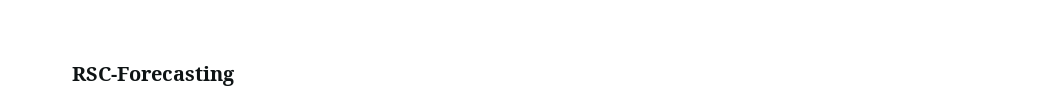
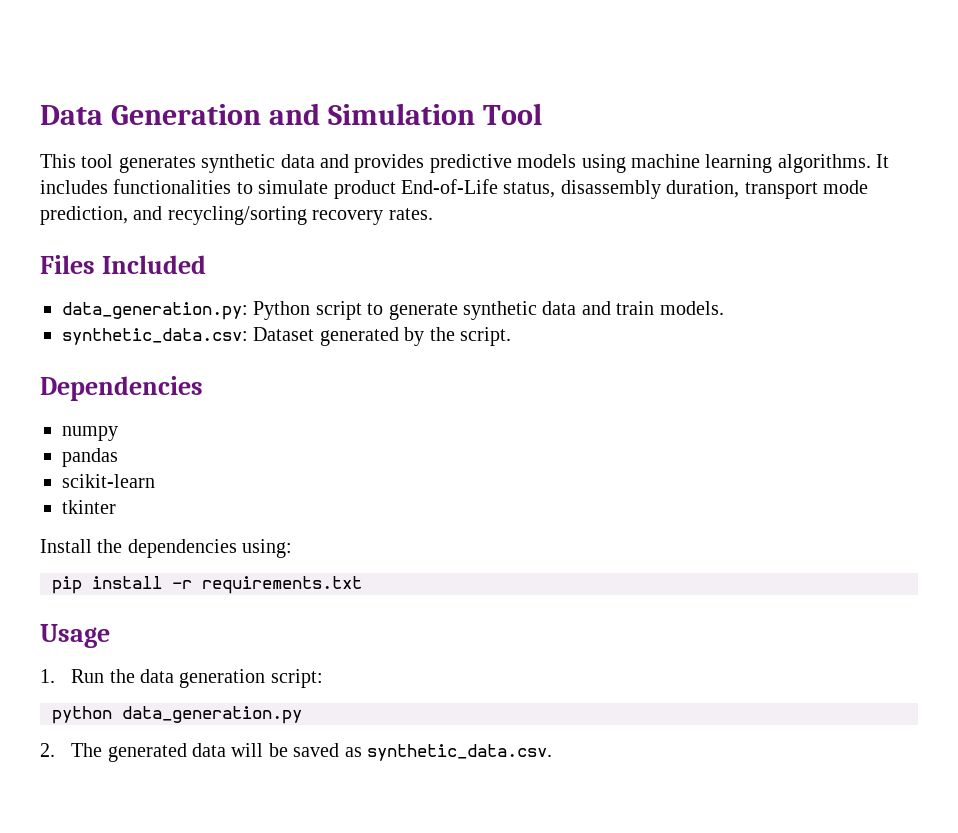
[72,66,235,86] RSC-Forecasting -> [40,103,543,125] [40,154,890,173] [40,179,868,199] [40,206,433,225] [40,255,206,274] [62,301,724,320] [62,327,511,346] [40,376,203,401] [62,426,118,441] [62,448,118,467] [62,474,155,488] [62,500,116,514] [40,539,293,558] [52,576,362,594] [40,624,110,648] [40,669,323,688] [52,706,302,724] [40,743,552,762] Data Generation and Simulation Tool // This tool generates synthetic data and provides predictive models using machine learning algorithms. It includes functionalities to simulate product End-of-Life status, disassembly duration, transport mode prediction, and recycling/sorting recovery rates. // Files Included // data_generation.py: Python script to generate synthetic data and train models. // synthetic_data.csv: Dataset generated by the script. // Dependencies // numpy // pandas // scikit-learn // tkinter // Install the dependencies using: // pip install -r requirements.txt // Usage // 1. Run the data generation script: // python data_generation.py // 2. The generated data will be saved as synthetic_data.csv.

